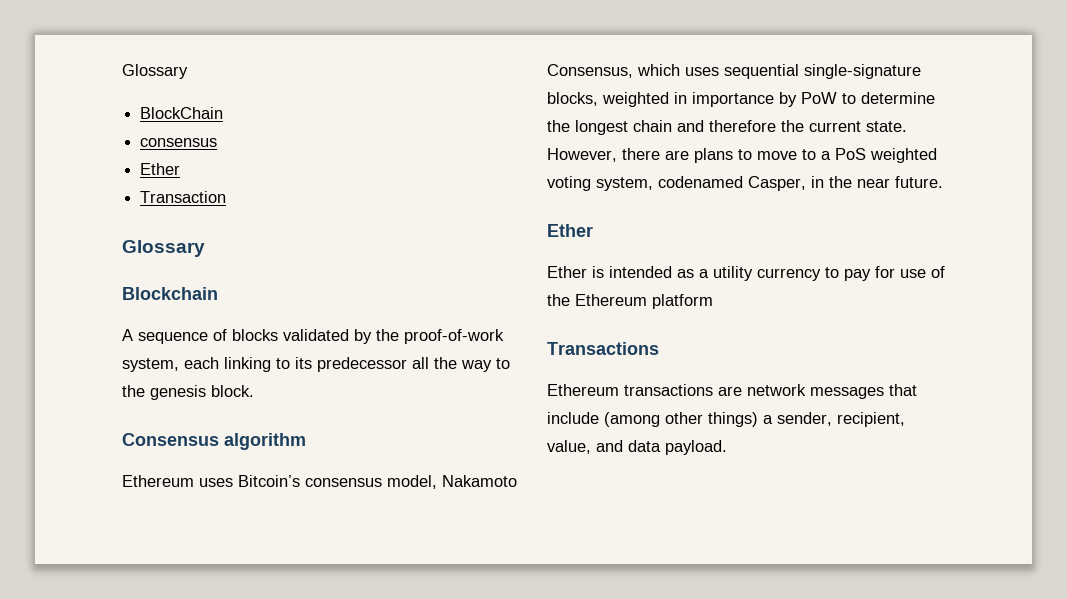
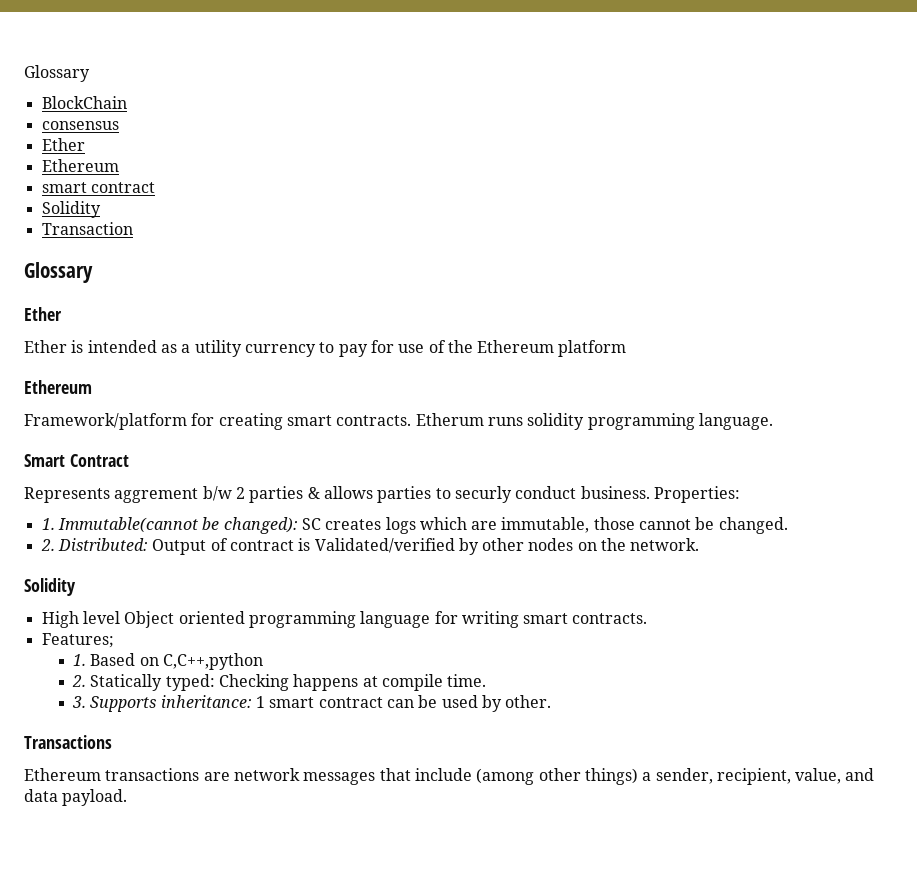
[140,191,227,203] [122,240,205,257] [122,287,218,300] [122,329,504,344] [122,357,510,372] [122,385,254,400] [122,433,306,450] [122,475,517,489] [547,64,921,79] [547,92,935,107] [547,120,907,135] [547,148,937,163] [547,176,943,191] Transaction // Glossary // Blockchain // A sequence of blocks validated by the proof-of-work system, each linking to its predecessor all the way to the genesis block. // Consensus algorithm // Ethereum uses Bitcoin’s consensus model, Nakamoto Consensus, which uses sequential single-signature blocks, weighted in importance by PoW to determine the longest chain and therefore the current state. However, there are plans to move to a PoS weighted voting system, codenamed Casper, in the near future. -> [41,159,119,172] [41,182,155,193] [41,201,101,218] [41,222,133,235] [24,262,93,283] Ethereum // smart contract // Solidity // Transaction // Glossary
(713, 301) none -> [24,380,92,394] [24,413,773,430] [24,454,129,467] [24,486,740,503] [41,517,788,534] [40,538,700,555] [24,578,76,596] [41,611,648,628] [41,633,114,648] [73,653,264,670] [72,674,487,691] [72,695,552,712] // Ethereum // Framework/platform for creating smart contracts. Etherum runs solidity programming language. // Smart Contract // Represents aggrement b/w 2 parties & allows parties to securly conduct business. Properties: // 1. Immutable(cannot be changed): SC creates logs which are immutable, those cannot be changed. // 2. Distributed: Output of contract is Validated/verified by other nodes on the network. // Solidity // High level Object oriented programming language for writing smart contracts. // Features; // 1. Based on C,C++,python // 2. Statically typed: Checking happens at compile time. // 3. Supports inheritance: 1 smart contract can be used by other.

